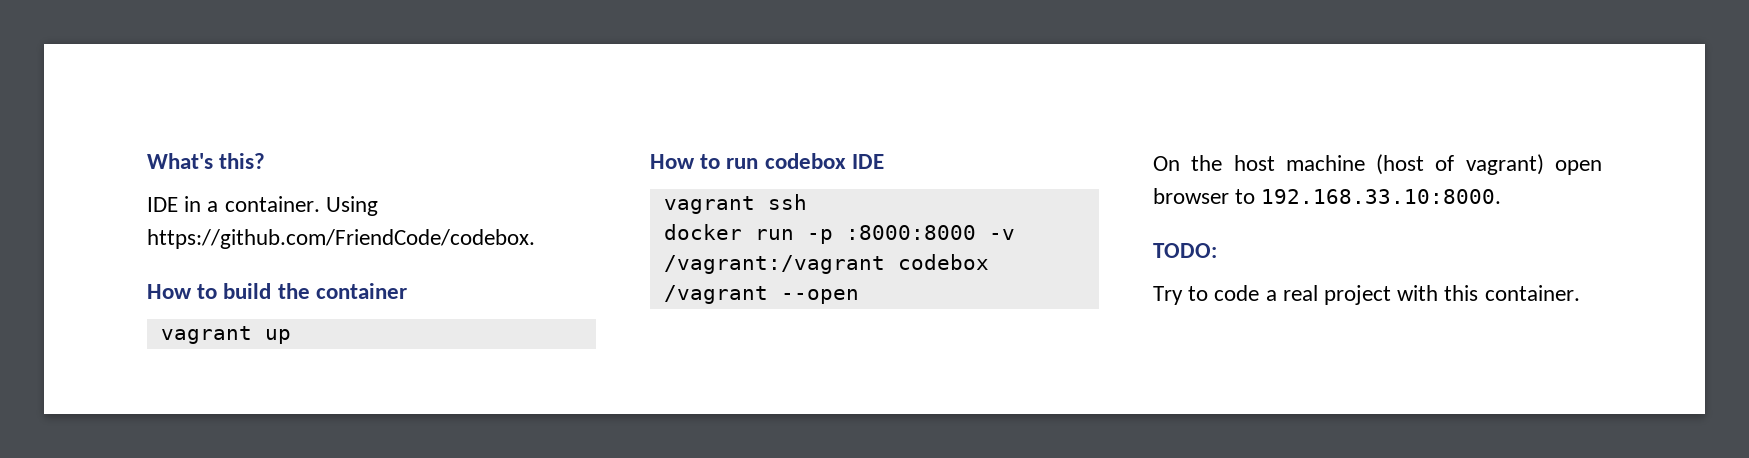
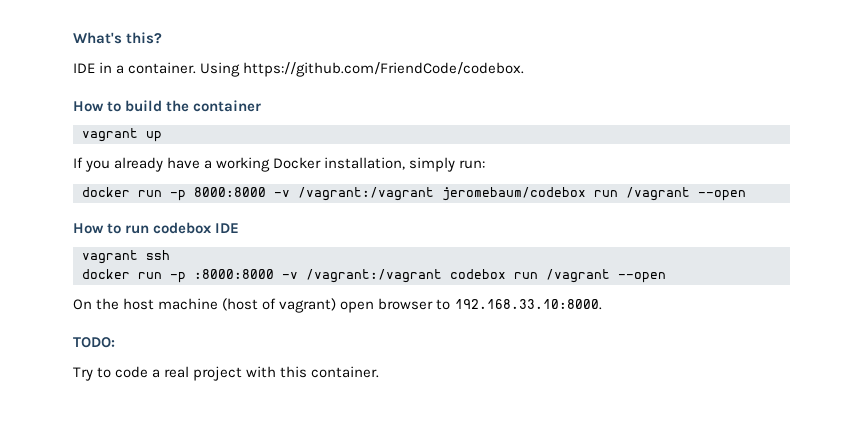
(291, 336) none -> [73,157,486,172] [82,187,746,201] // If you already have a working Docker installation, simply run: // docker run -p 8000:8000 -v /vagrant:/vagrant jeromebaum/codebox run /vagrant --open
(989, 262) none -> [514,272,538,279] run

